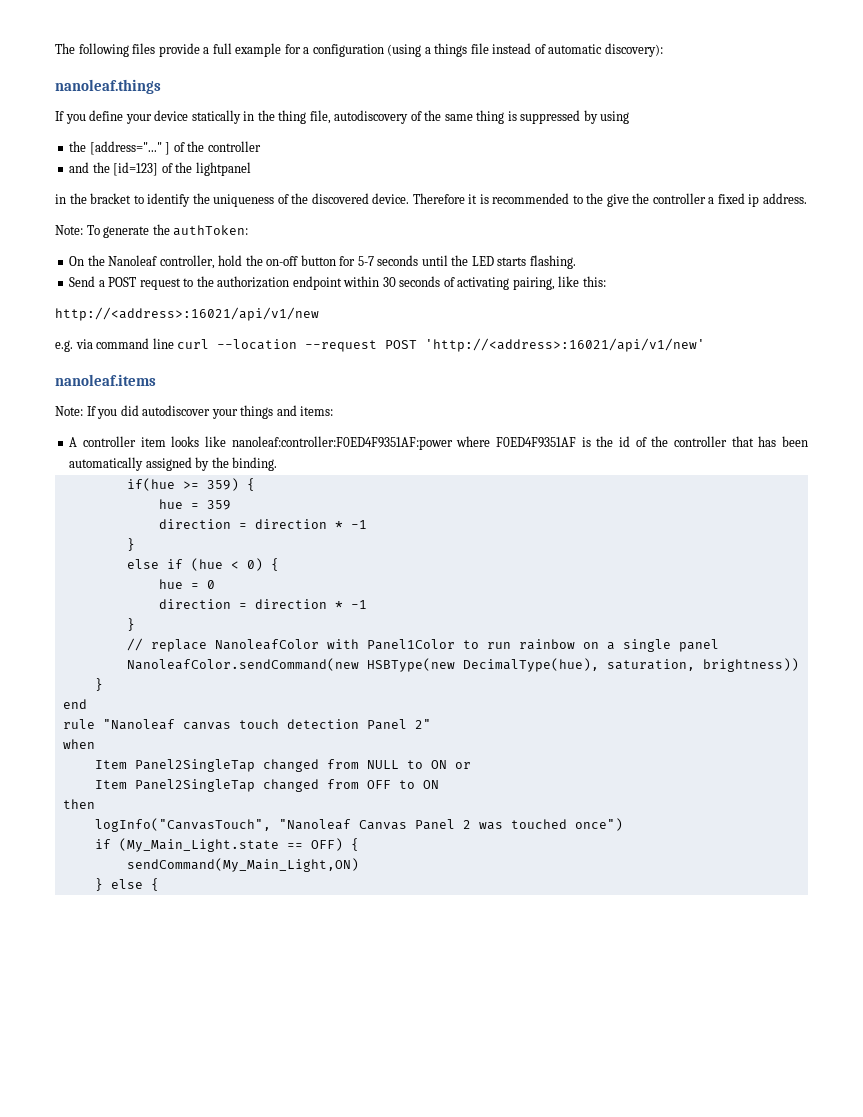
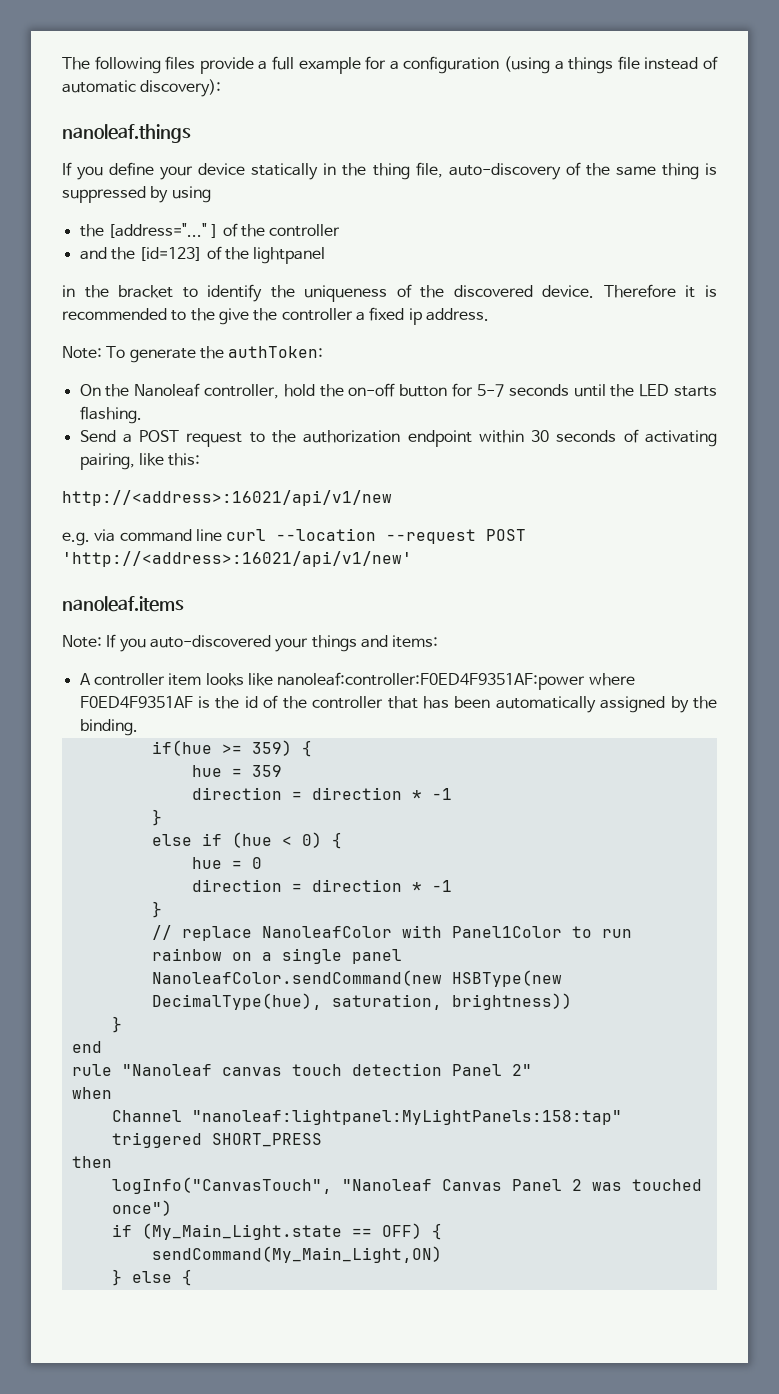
[334,110,409,124] autodiscovery -> [448,163,561,180] auto-discovery
[120,405,211,416] did autodiscover -> [149,635,271,648] auto-discovered
[94,759,471,772] [94,779,439,792] Item Panel2SingleTap changed from NULL to ON or // Item Panel2SingleTap changed from OFF to ON -> [111,1109,622,1125] [111,1132,322,1148] Channel "nanoleaf:lightpanel:MyLightPanels:158:tap" triggered SHORT_PRESS

